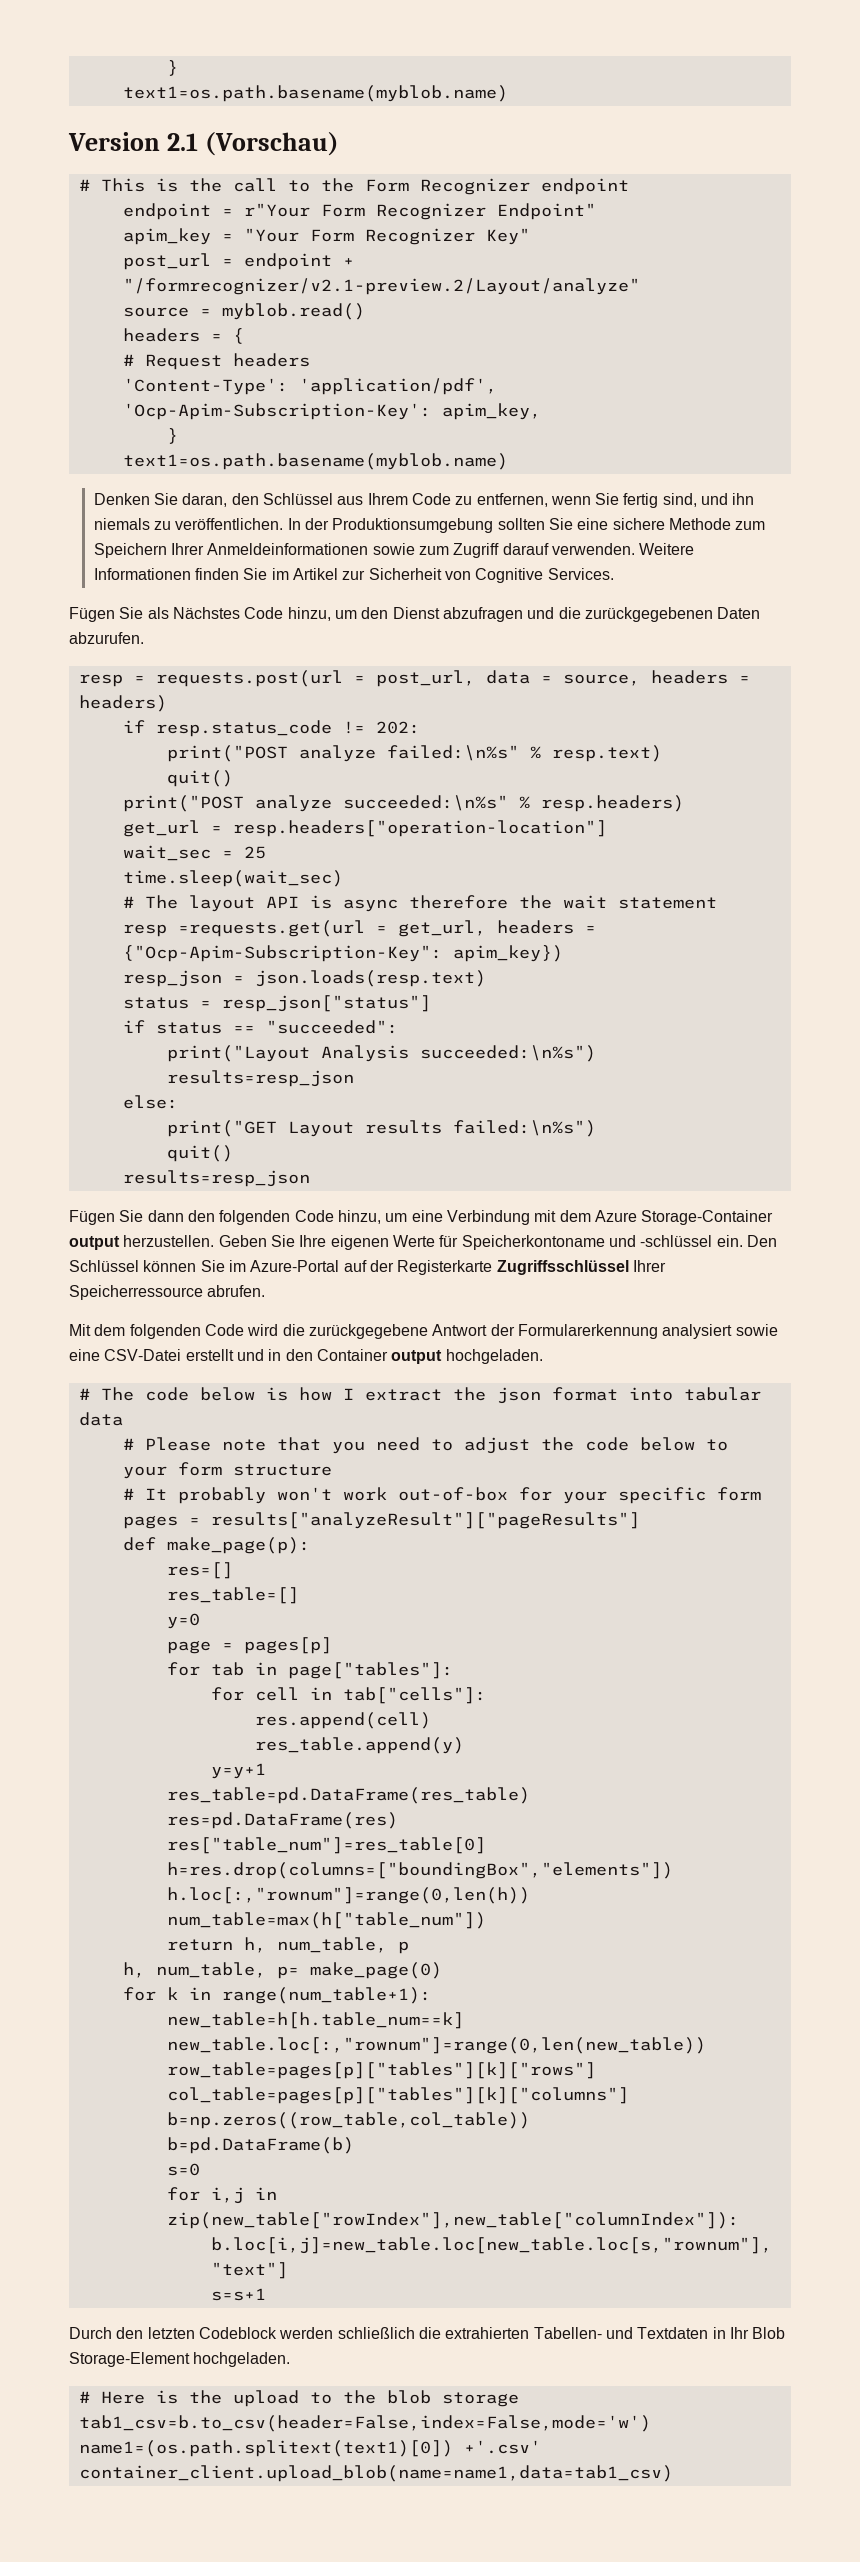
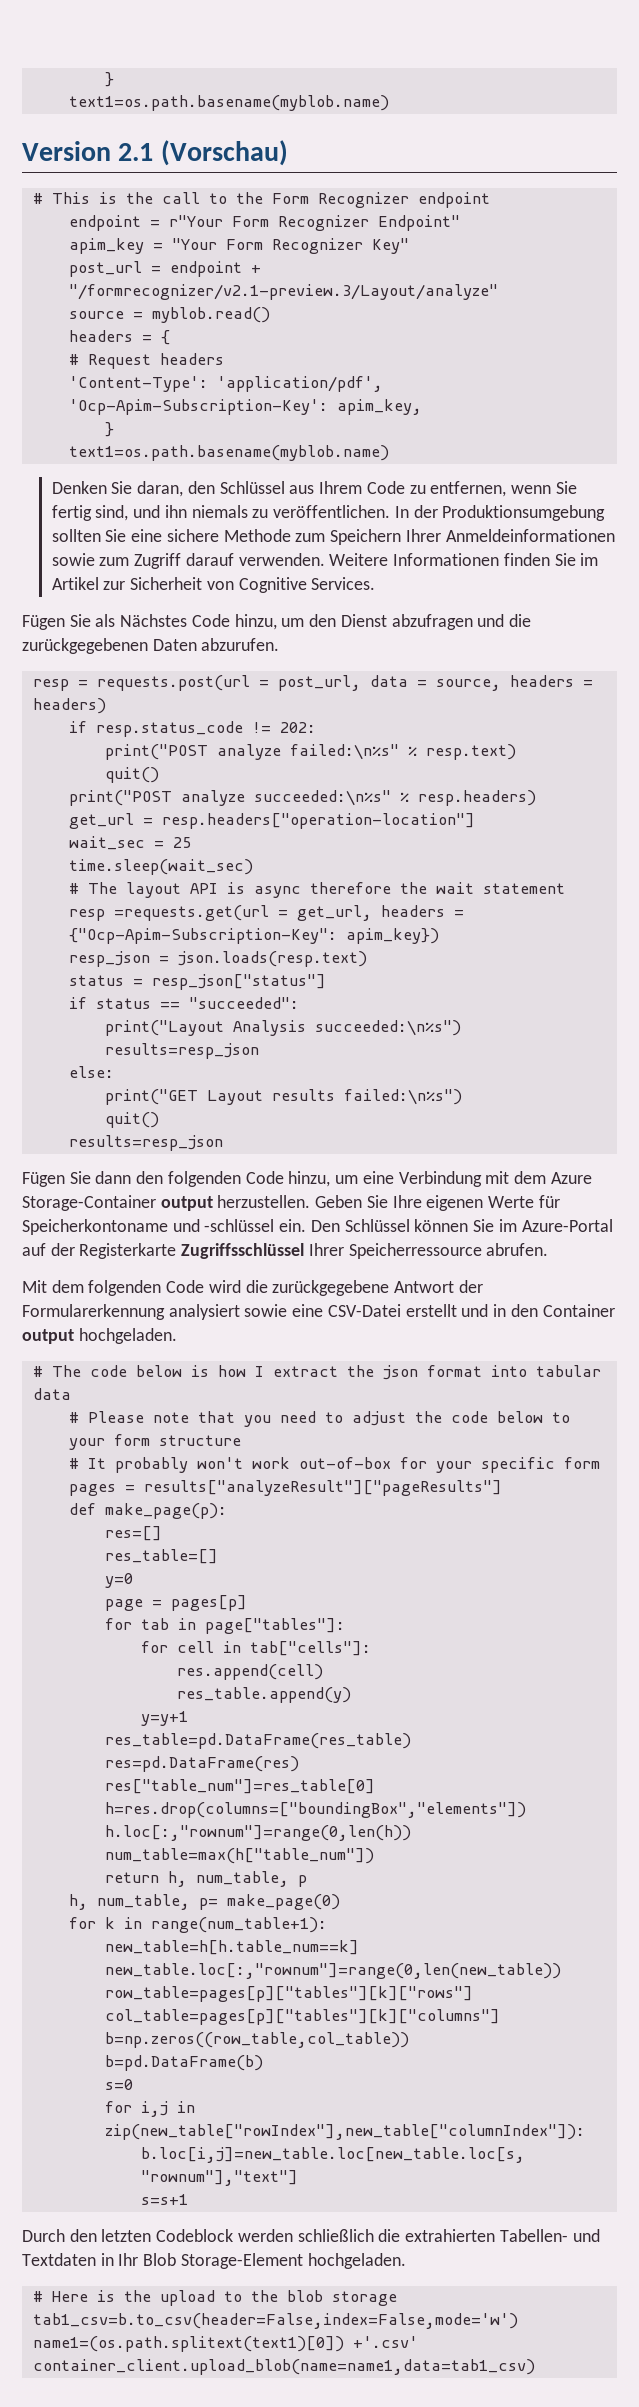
[122,278,640,295] "/formrecognizer/v2.1-preview.2/Layout/analyze" -> [68,284,498,300] "/formrecognizer/v2.1-preview.3/Layout/analyze"

